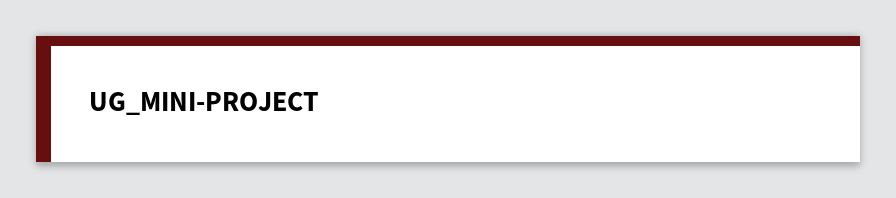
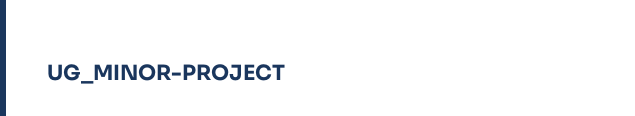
[89,92,319,115] UG_MINI-PROJECT -> [47,64,285,84] UG_MINOR-PROJECT

